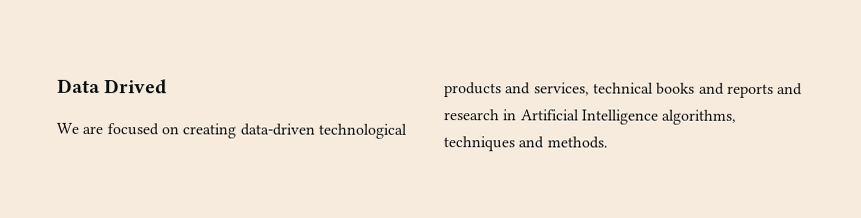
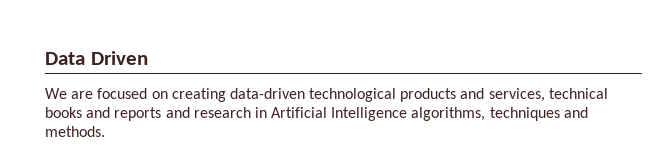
[104,79,168,95] Drived -> [90,51,148,65] Driven

